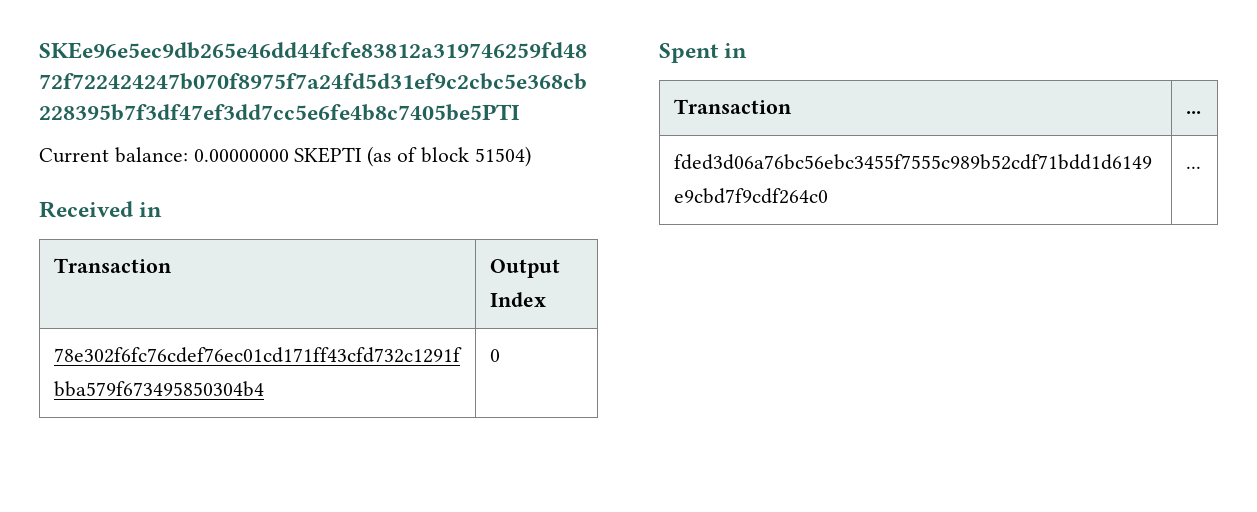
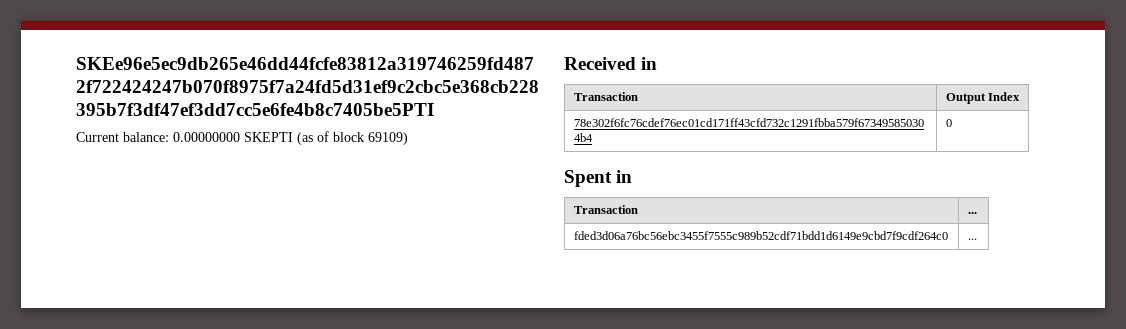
[474,146,531,167] 51504) -> [368,132,408,145] 69109)

